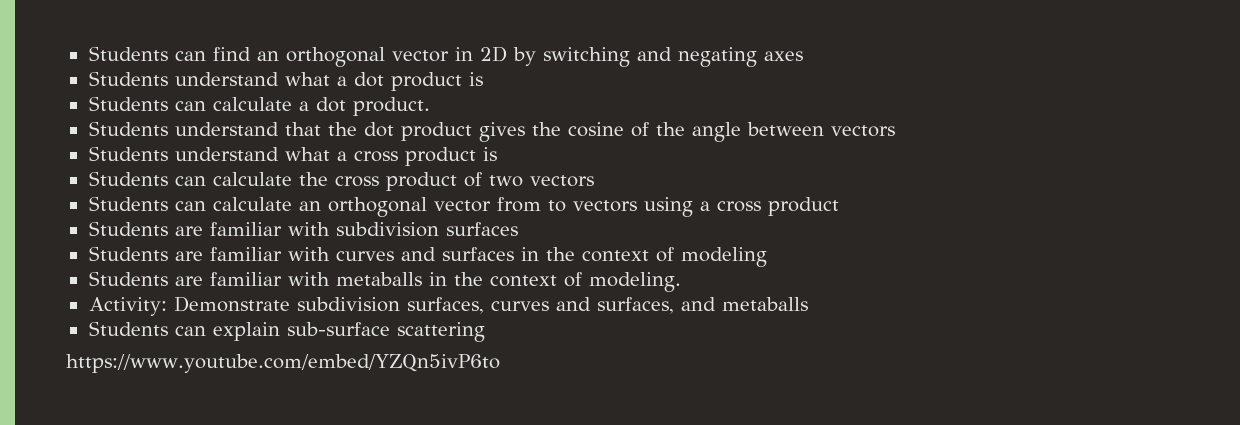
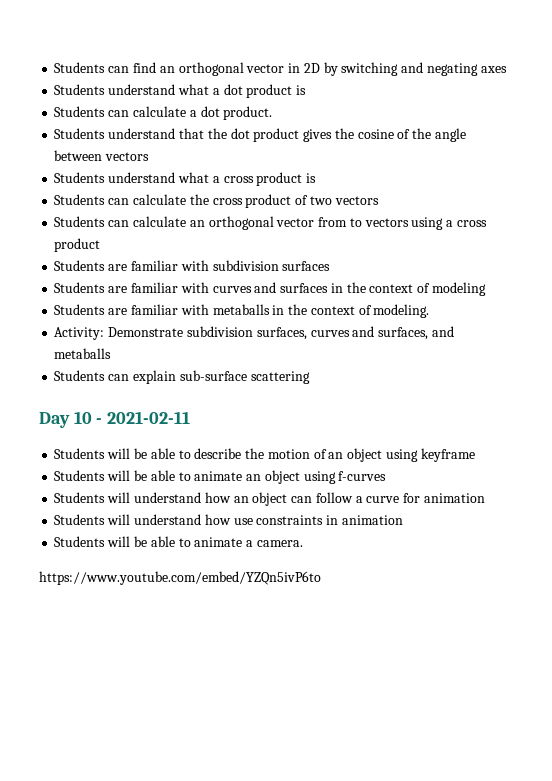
(485, 332) none -> [39,411,191,428] [54,448,475,462] [54,470,387,484] [54,492,485,506] [54,514,403,525] [54,536,303,547] // Day 10 - 2021-02-11 // Students will be able to describe the motion of an object using keyframe // Students will be able to animate an object using f-curves // Students will understand how an object can follow a curve for animation // Students will understand how use constraints in animation // Students will be able to animate a camera.

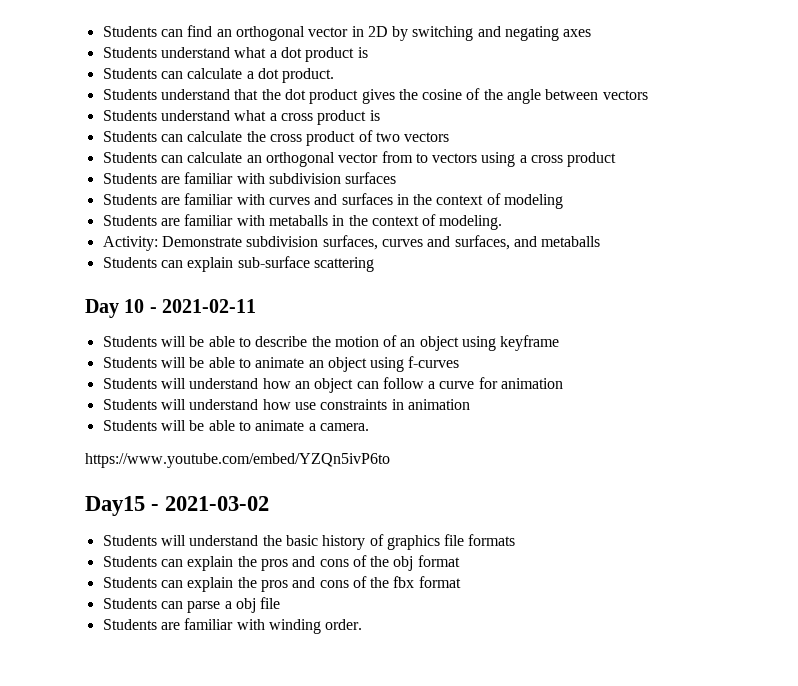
(321, 578) none -> [85,496,270,516] [102,534,516,550] [102,555,460,571] [102,576,461,592] [102,597,281,613] [102,618,363,634] // Day15 - 2021-03-02 // Students will understand the basic history of graphics file formats // Students can explain the pros and cons of the obj format // Students can explain the pros and cons of the fbx format // Students can parse a obj file // Students are familiar with winding order.

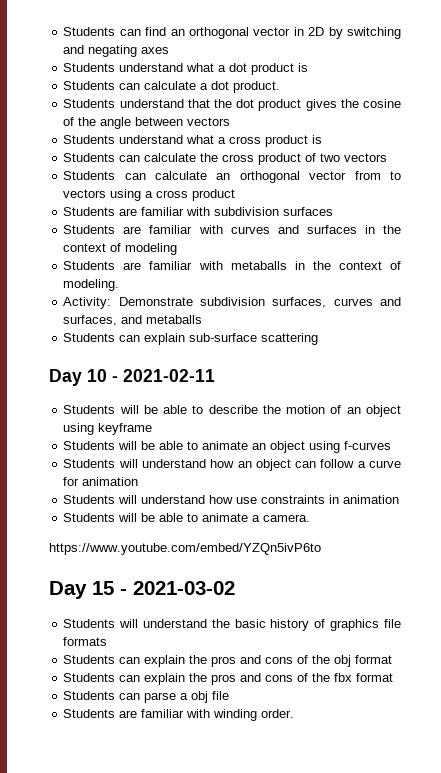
[85,496,145,516] Day15 -> [49,581,114,599] Day 15

